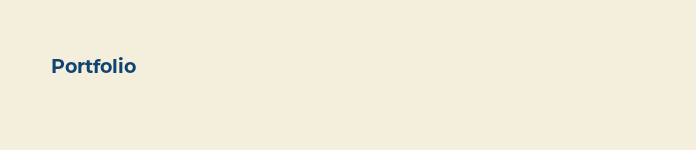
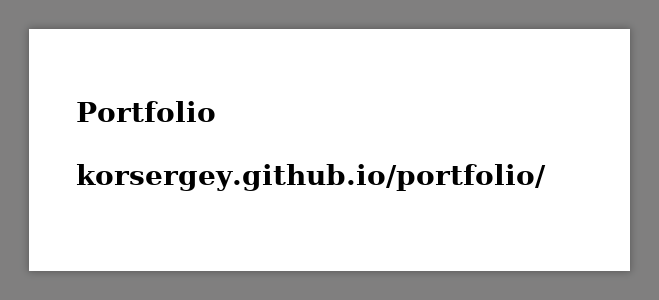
(136, 65) none -> [76,164,546,191] // korsergey.github.io/portfolio/

